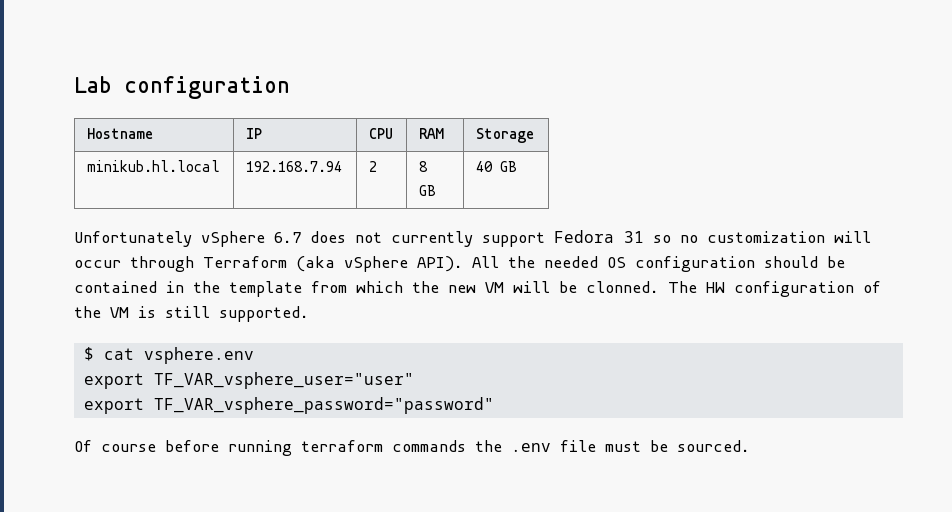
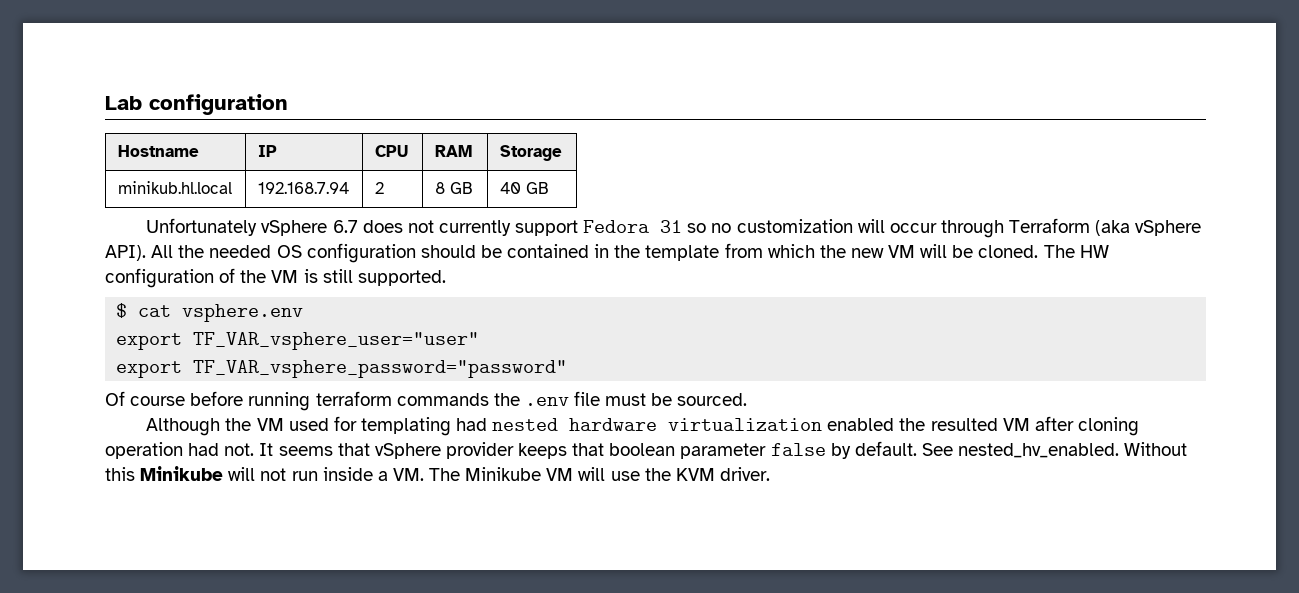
[586,281,659,293] clonned. -> [978,245,1039,258] cloned.
(750, 446) none -> [146,416,1139,436] [105,441,1188,459] [105,466,770,481] // Although the VM used for templating had nested hardware virtualization enabled the resulted VM after cloning operation had not. It seems that vSphere provider keeps that boolean parameter false by default. See nested_hv_enabled. Without this Minikube will not run inside a VM. The Minikube VM will use the KVM driver.

